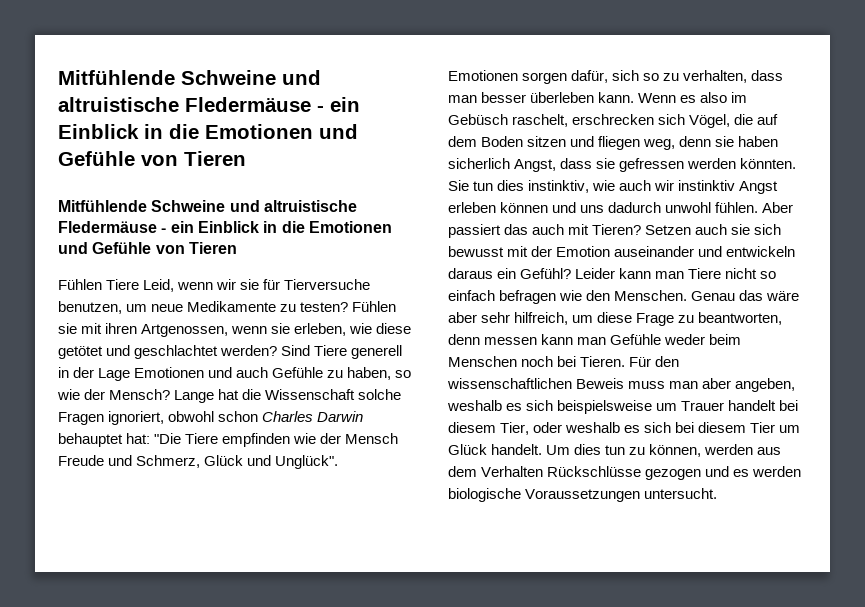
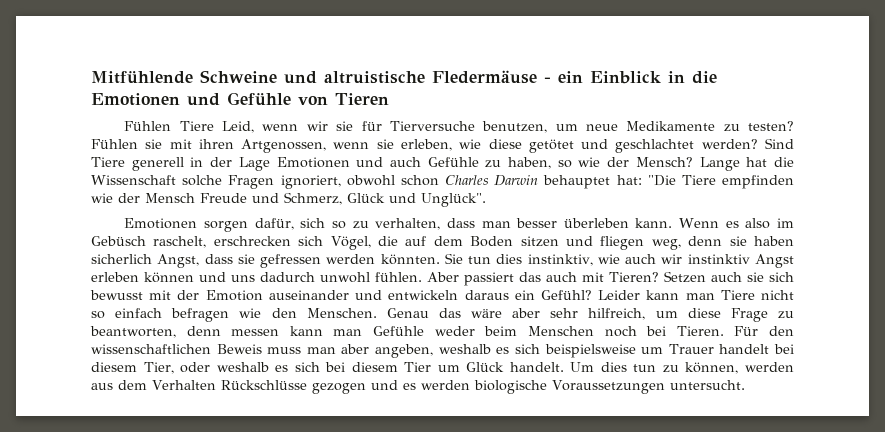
[58,200,357,212] [58,221,392,233] [58,242,237,254] // Mitfühlende Schweine und altruistische Fledermäuse - ein Einblick in die Emotionen und Gefühle von Tieren -> (389, 99) none

